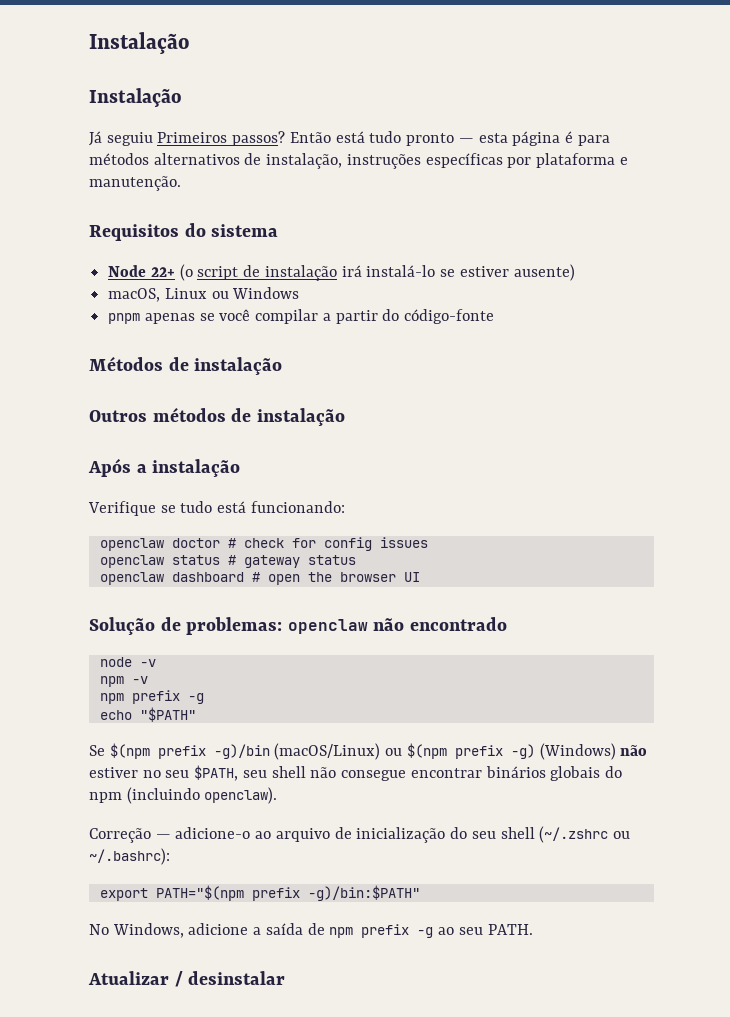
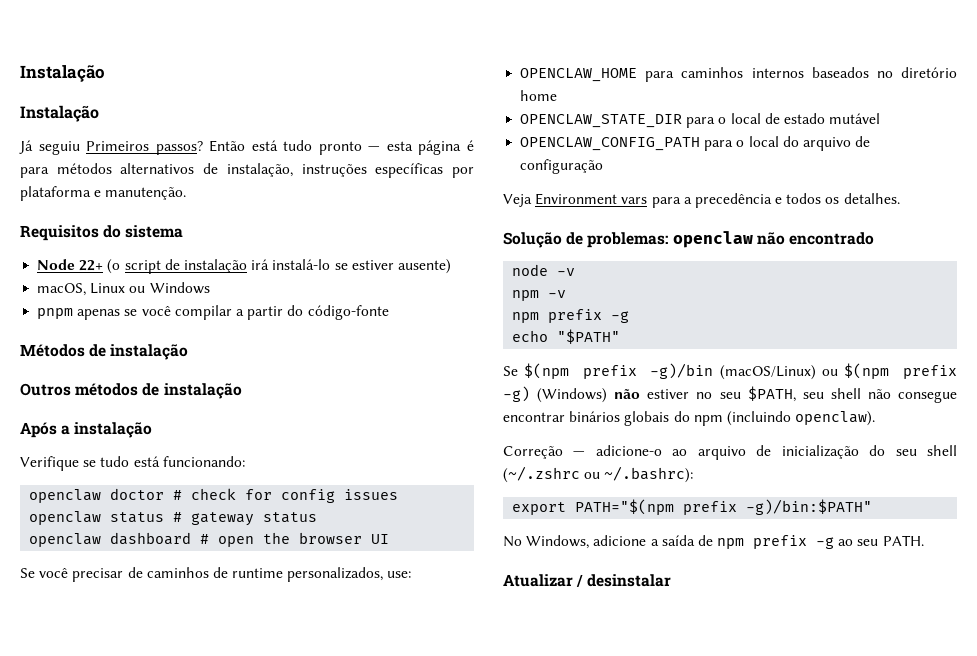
(420, 577) none -> [20,567,412,582] [520,67,957,82] [520,90,558,101] [520,113,881,128] [520,136,871,151] [520,159,604,174] [503,193,900,208] // Se você precisar de caminhos de runtime personalizados, use: // OPENCLAW_HOME para caminhos internos baseados no diretório home // OPENCLAW_STATE_DIR para o local de estado mutável // OPENCLAW_CONFIG_PATH para o local do arquivo de configuração // Veja Environment vars para a precedência e todos os detalhes.

